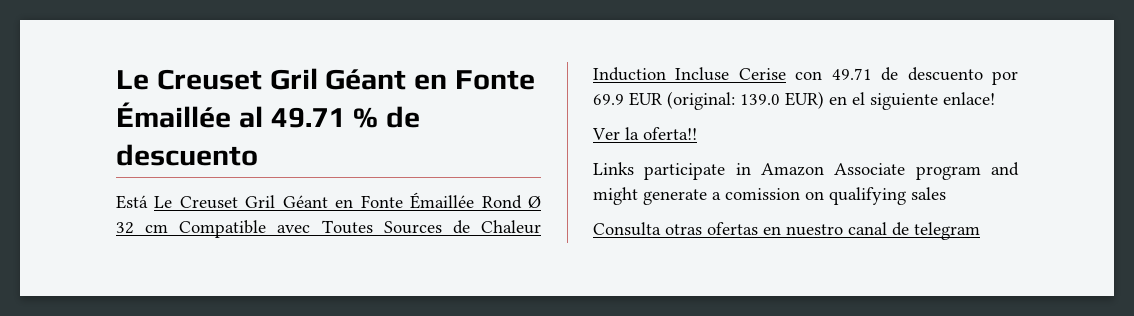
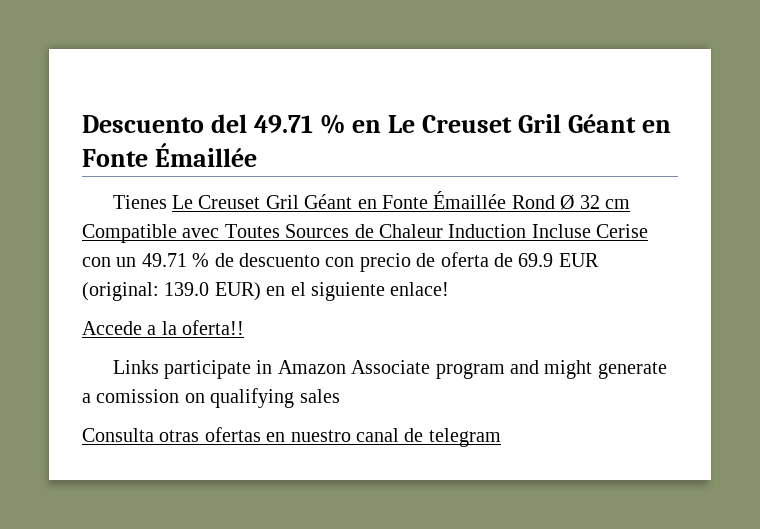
[116,68,536,90] [116,102,421,128] [116,144,258,166] [116,195,148,209] Le Creuset Gril Géant en Fonte Émaillée al 49.71 % de descuento // Está -> [82,114,672,134] [82,143,258,167] [112,195,167,209] Descuento del 49.71 % en Le Creuset Gril Géant en Fonte Émaillée // Tienes
[831,67,1018,85] 49.71 de descuento por -> [116,252,513,272] un 49.71 % de descuento con precio de oferta de
[592,128,620,140] Ver -> [82,321,157,335] Accede a

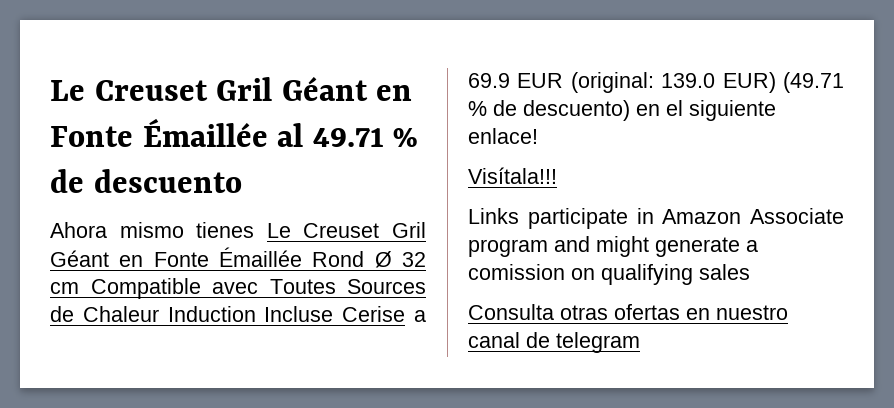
[82,114,672,134] [82,143,258,167] [112,195,167,209] Descuento del 49.71 % en Le Creuset Gril Géant en Fonte Émaillée // Tienes -> [50,76,413,101] [50,118,418,147] [50,169,242,193] [50,222,255,238] Le Creuset Gril Géant en Fonte Émaillée al 49.71 % de descuento // Ahora mismo tienes
[82,252,513,272] con un 49.71 % de descuento con precio de oferta de -> [414,310,426,322] a
(261, 291) none -> [783,72,844,93] [468,100,630,121] (49.71 % de descuento)
[82,320,245,335] Accede a la oferta!! -> [468,167,557,184] Visítala!!!

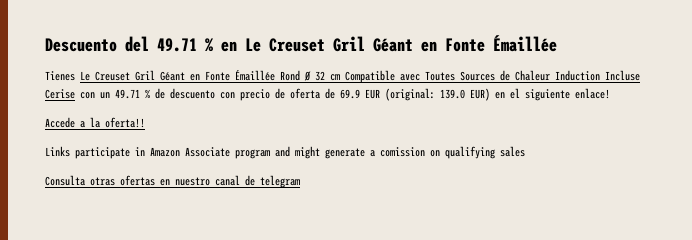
[50,76,413,101] [50,118,418,147] [50,169,242,193] [50,222,255,238] Le Creuset Gril Géant en Fonte Émaillée al 49.71 % de descuento // Ahora mismo tienes -> [45,35,557,52] [45,71,75,81] Descuento del 49.71 % en Le Creuset Gril Géant en Fonte Émaillée // Tienes
[414,310,426,322] a -> [80,88,335,101] con un 49.71 % de descuento con precio de oferta de
[783,72,844,93] [468,100,630,121] (49.71 % de descuento) -> (490, 94) none
[468,167,557,184] Visítala!!! -> [45,117,145,128] Accede a la oferta!!

